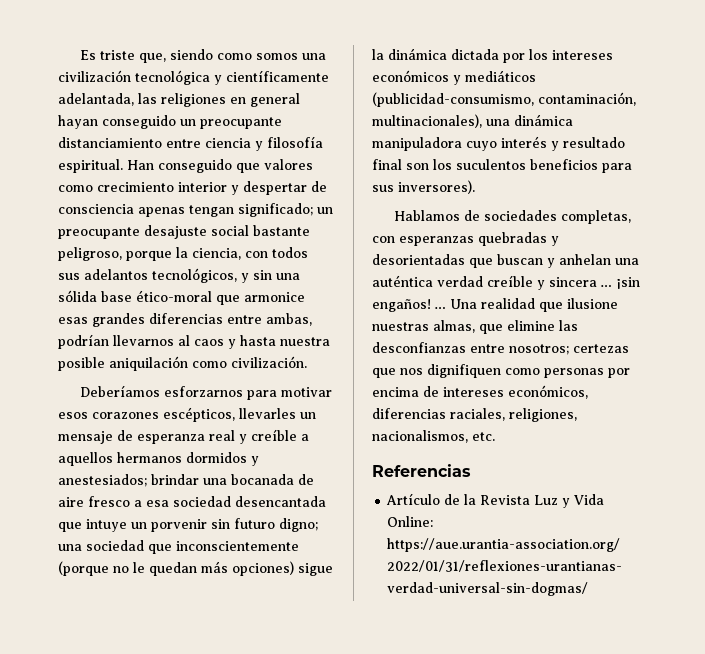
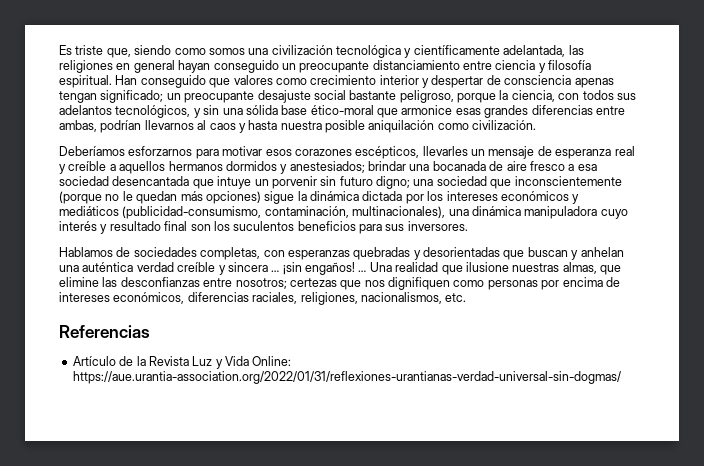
[398,180,475,194] inversores). -> [407,221,468,231] inversores.

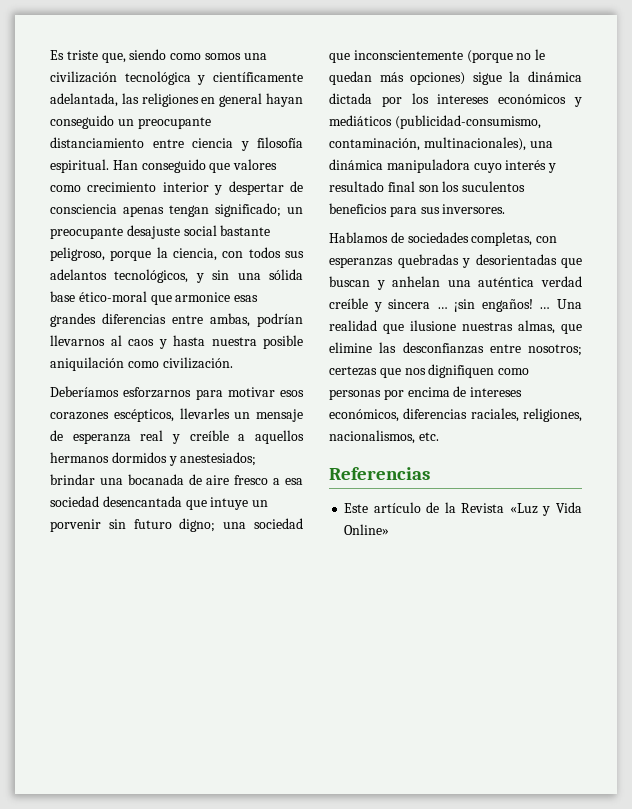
[72,356,116,366] Artículo -> [344,502,421,513] Este artículo
[192,356,213,366] Luz -> [509,503,538,514] «Luz
[252,356,292,366] [72,371,621,384] Online: https://aue.urantia-association.org/2022/01/31/reflexiones-urantianas-verdad-universal-sin-dogmas/ -> [344,524,390,535] Online»

